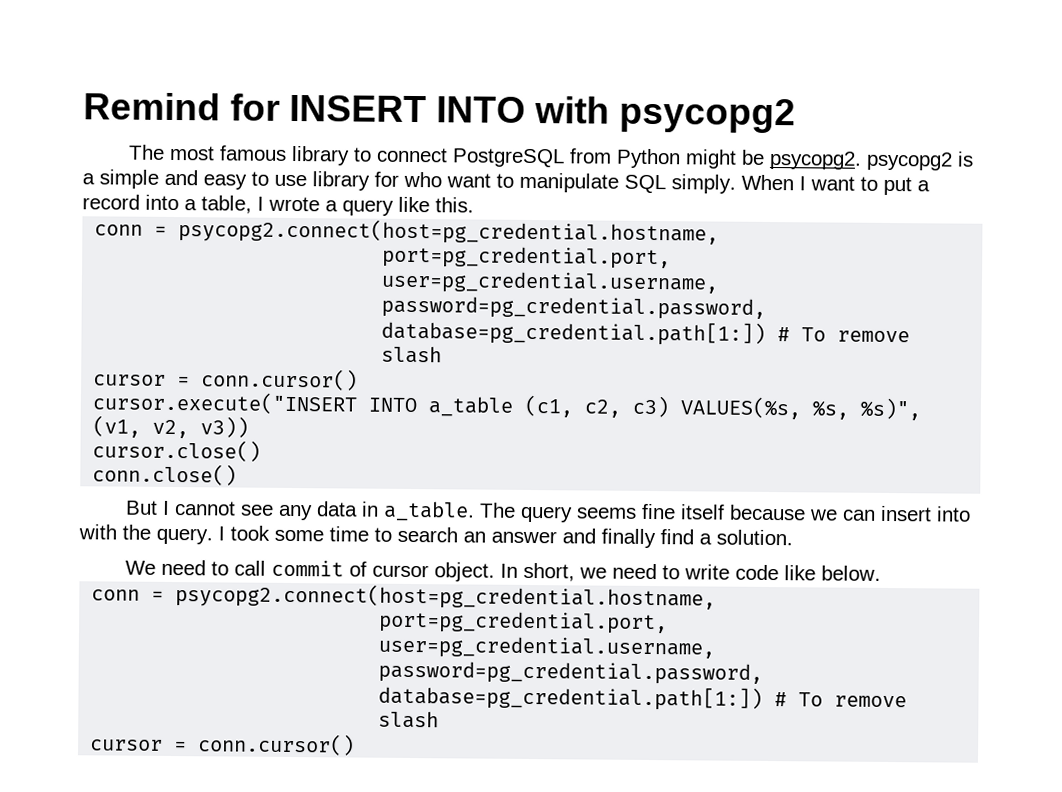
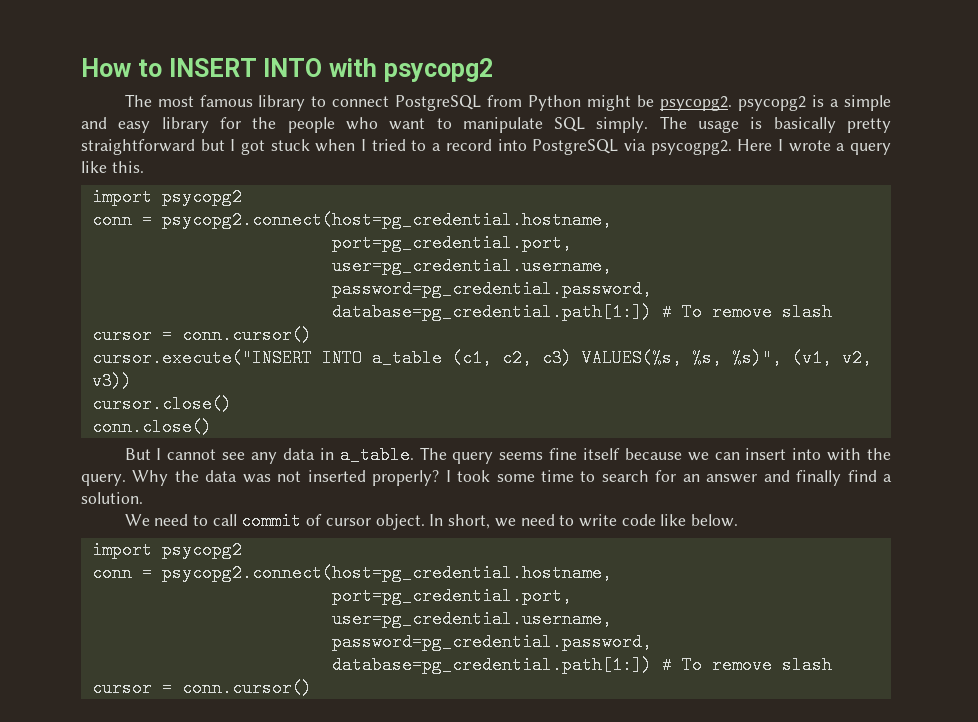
[83,92,280,121] Remind for -> [81,58,162,77] How to
[251,171,399,191] to use library for -> [161,117,335,133] library for the people
[741,174,930,196] [82,194,252,214] When I want to put a record into a table, -> [659,116,891,133] [81,139,773,155] The usage is basically pretty straightforward but I got stuck when I tried to a record into PostgreSQL via psycogpg2. Here
(474, 205) none -> [91,188,242,206] // import psycopg2
(213, 536) none -> [132,470,440,486] Why the data was not inserted properly?
(458, 534) none -> [655,470,677,482] for
(881, 573) none -> [91,541,242,559] // import psycopg2

